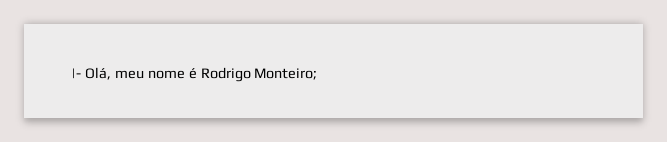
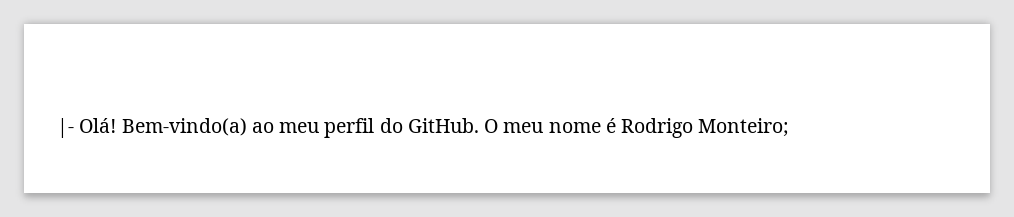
[84,67,111,80] Olá, -> [79,118,499,138] Olá! Bem-vindo(a) ao meu perfil do GitHub. O

